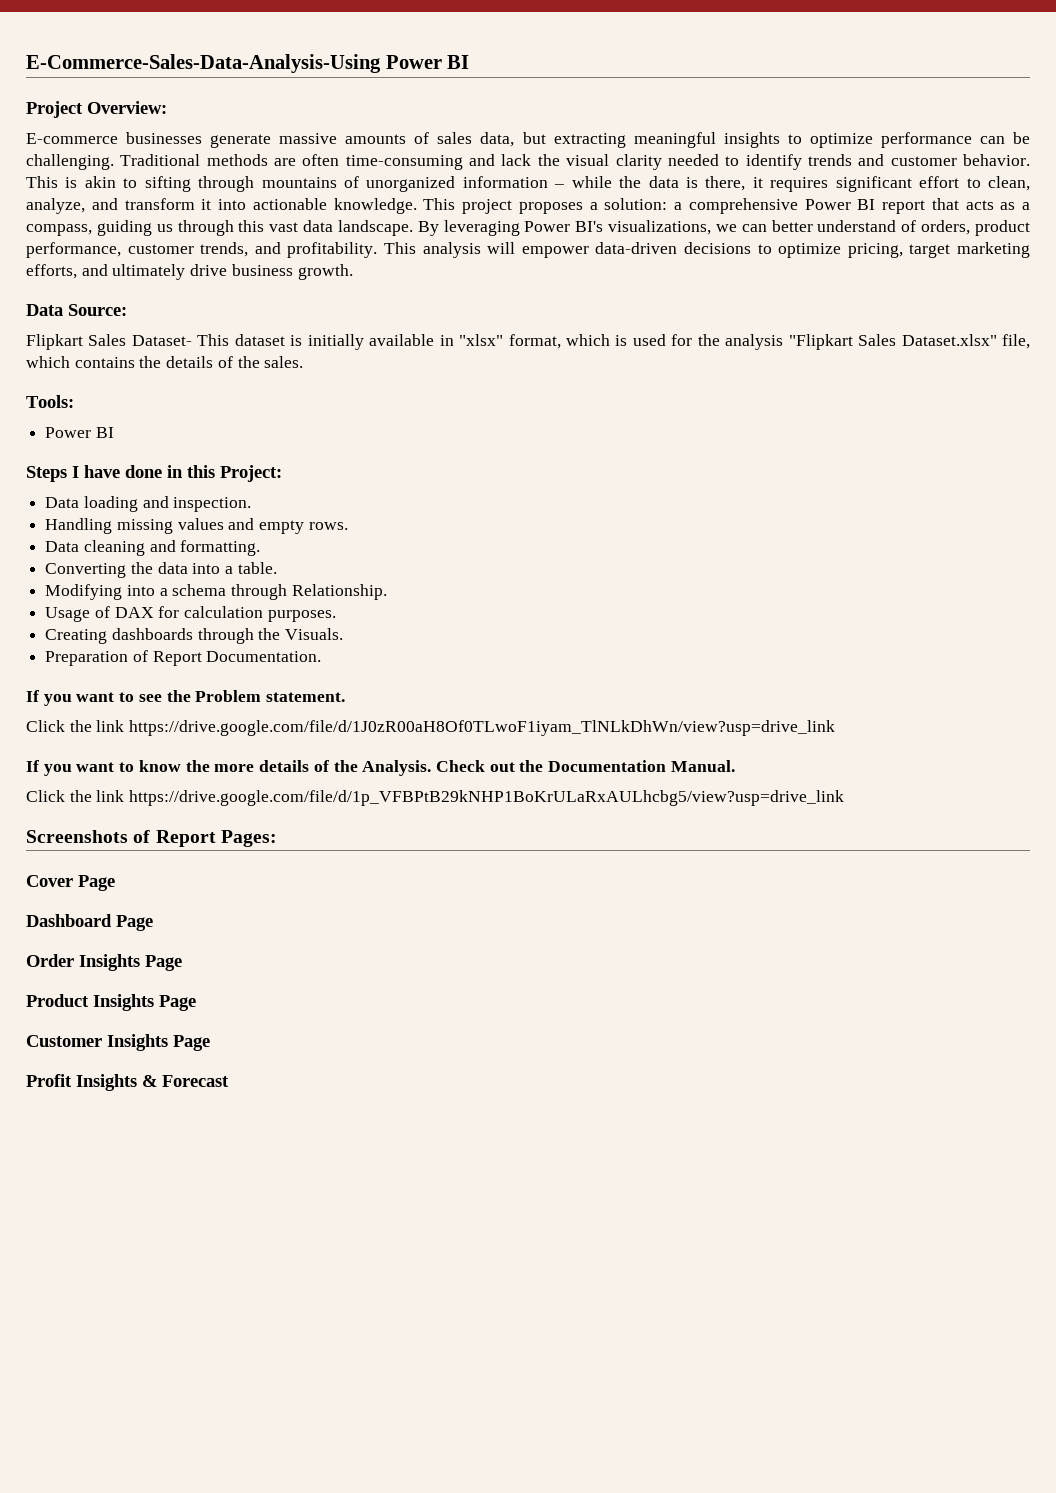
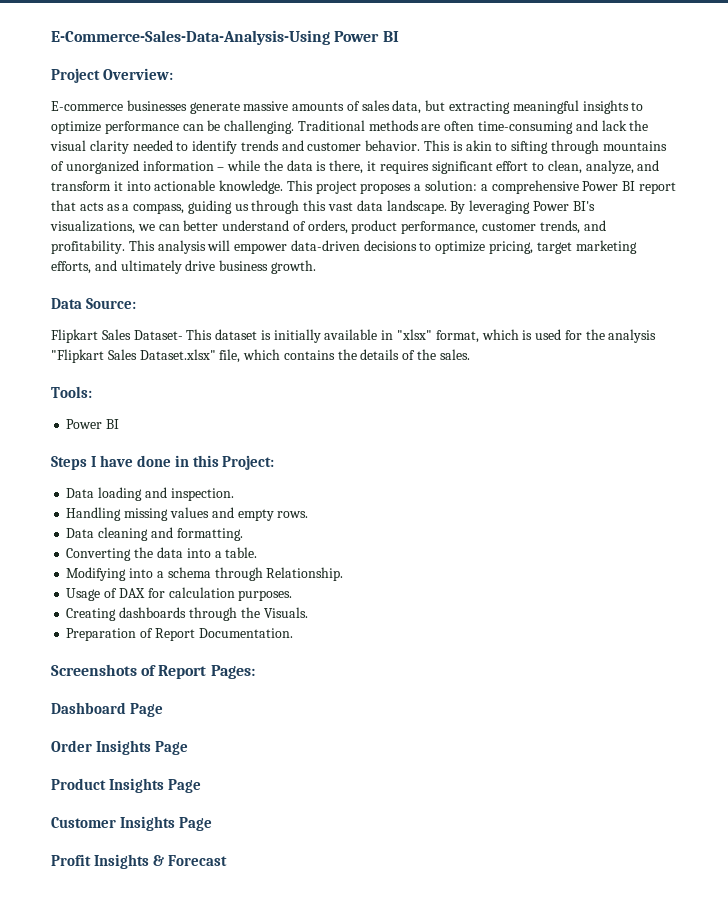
[26,690,346,706] [26,720,836,736] [26,760,735,776] [26,790,845,806] // If you want to see the Problem statement. // Click the link https://drive.google.com/file/d/1J0zR00aH8Of0TLwoF1iyam_TlNLkDhWn/view?usp=drive_link // If you want to know the more details of the Analysis. Check out the Documentation Manual. // Click the link https://drive.google.com/file/d/1p_VFBPtB29kNHP1BoKrULaRxAULhcbg5/view?usp=drive_link -> (293, 633) none
[26,875,115,891] // Cover Page -> (255, 672) none

